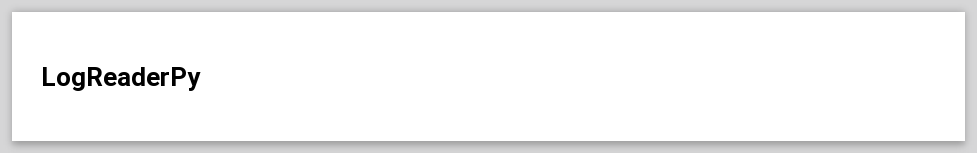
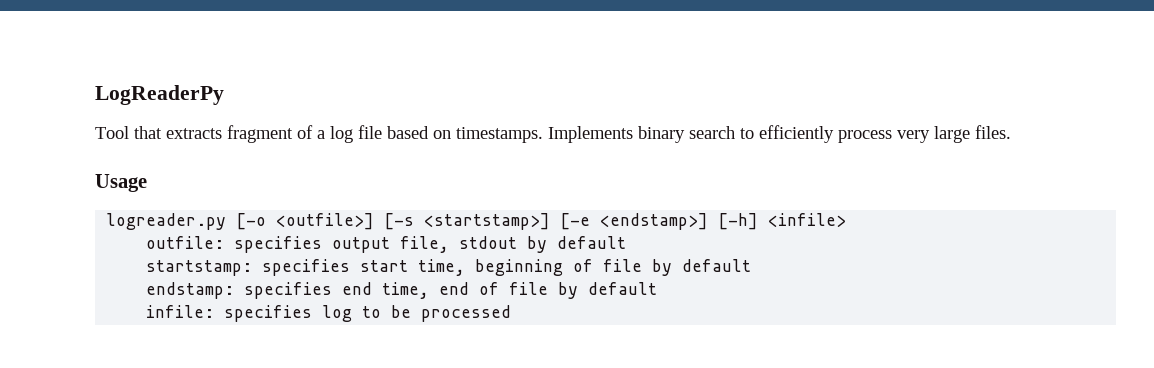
(201, 79) none -> [95,125,1011,143] [95,174,147,192] [106,213,847,230] [146,236,627,253] [146,259,752,276] [146,282,658,299] [146,305,512,322] // Tool that extracts fragment of a log file based on timestamps. Implements binary search to efficiently process very large files. // Usage // logreader.py [-o <outfile>] [-s <startstamp>] [-e <endstamp>] [-h] <infile> // outfile: specifies output file, stdout by default // startstamp: specifies start time, beginning of file by default // endstamp: specifies end time, end of file by default // infile: specifies log to be processed

